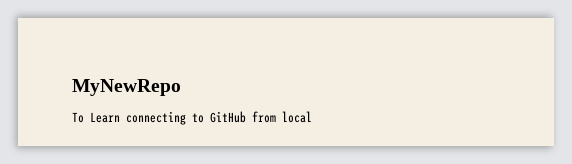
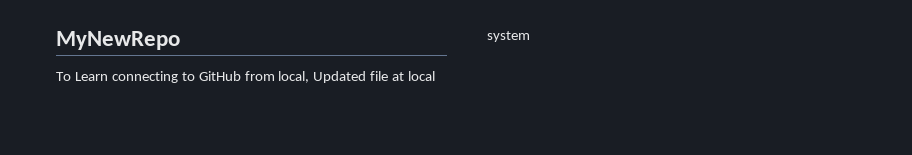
[282,111,312,123] local -> [278,71,436,83] [487,31,530,42] local, Updated file at local system

